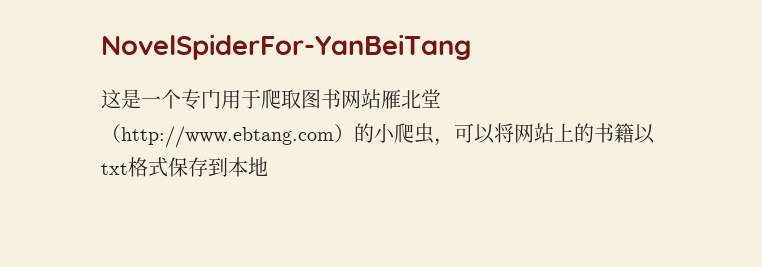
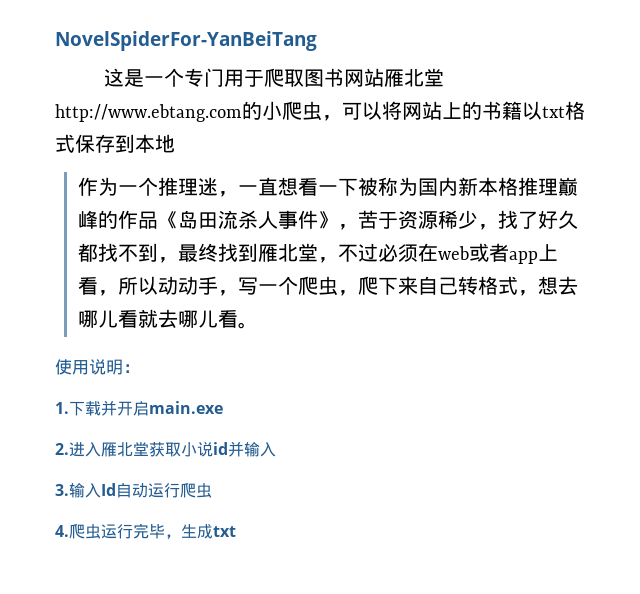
[101,124,354,148] （http://www.ebtang.com） -> [55,104,242,122] http://www.ebtang.com
(268, 166) none -> [78,177,579,197] [78,210,579,230] [78,243,559,264] [78,276,579,296] [78,309,259,329] [55,359,140,375] [55,400,223,416] [55,441,276,457] [55,482,212,498] [55,523,236,539] // 作为一个推理迷，一直想看一下被称为国内新本格推理巅峰的作品《岛田流杀人事件》，苦于资源稀少，找了好久都找不到，最终找到雁北堂，不过必须在web或者app上看，所以动动手，写一个爬虫，爬下来自己转格式，想去哪儿看就去哪儿看。 // 使用说明： // 1.下载并开启main.exe // 2.进入雁北堂获取小说id并输入 // 3.输入Id自动运行爬虫 // 4.爬虫运行完毕，生成txt

